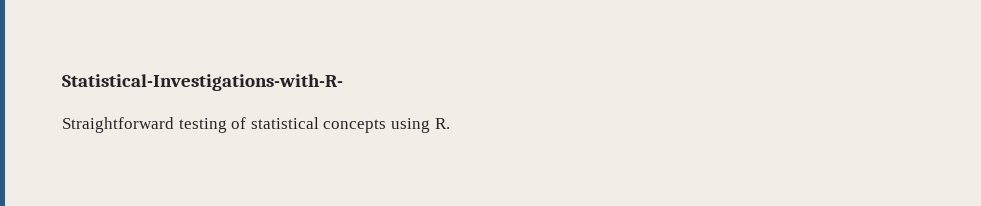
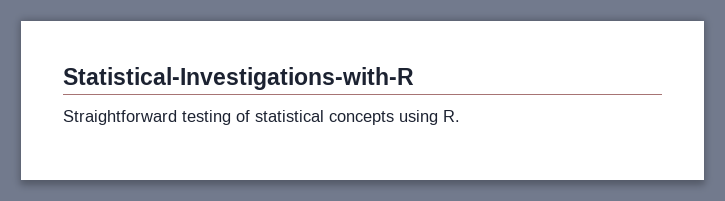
[62,74,343,91] Statistical-Investigations-with-R- -> [63,67,414,90] Statistical-Investigations-with-R

